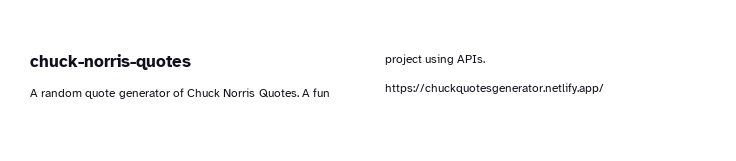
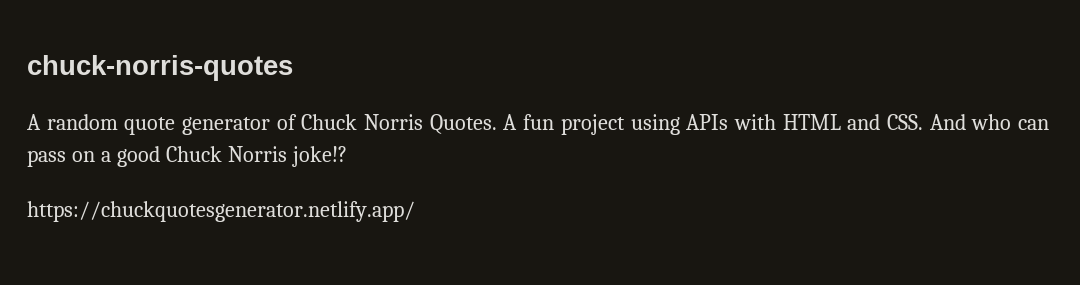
[457,55,486,63] APIs. -> [686,114,1050,130] [27,146,347,167] APIs with HTML and CSS. And who can pass on a good Chuck Norris joke!?

